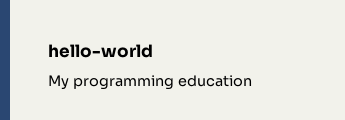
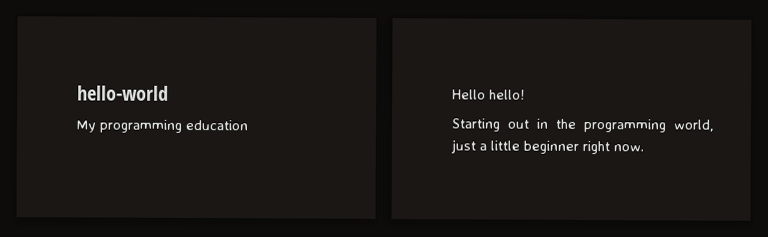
(252, 81) none -> [452,89,525,100] [451,118,714,133] [451,139,644,155] // Hello hello! // Starting out in the programming world, just a little beginner right now.

